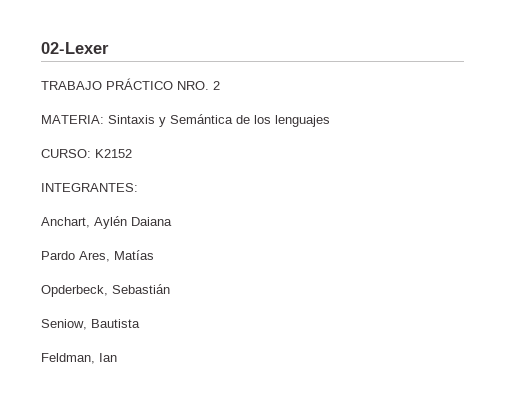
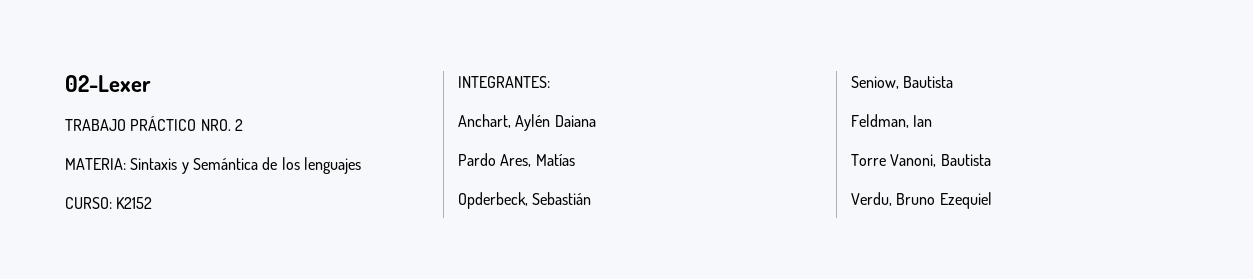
(117, 357) none -> [851,154,991,167] [851,192,992,209] // Torre Vanoni, Bautista // Verdu, Bruno Ezequiel

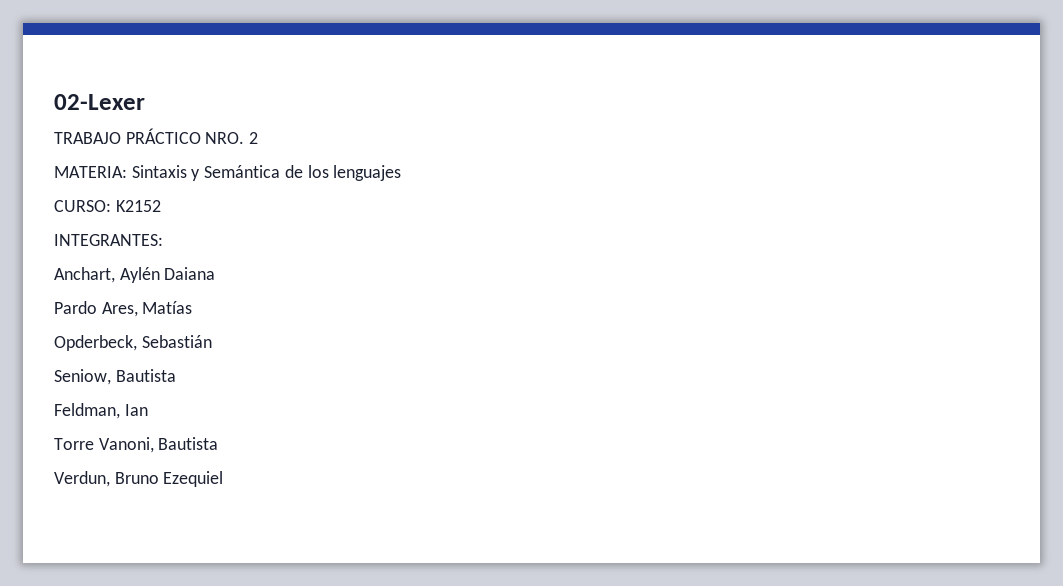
[851,192,892,206] Verdu, -> [54,471,110,487] Verdun,

